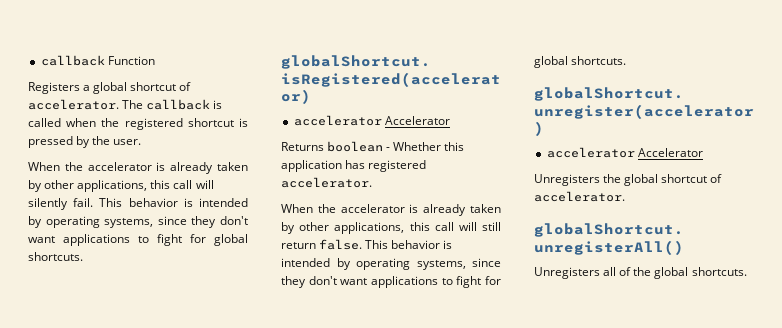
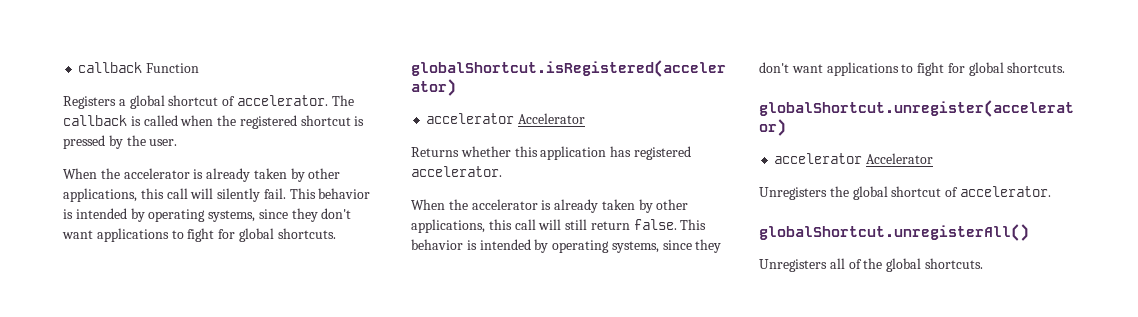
[327,141,442,152] boolean - Whether -> [460,146,511,157] whether

